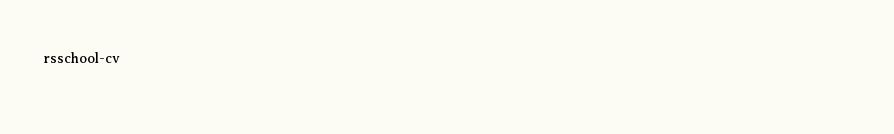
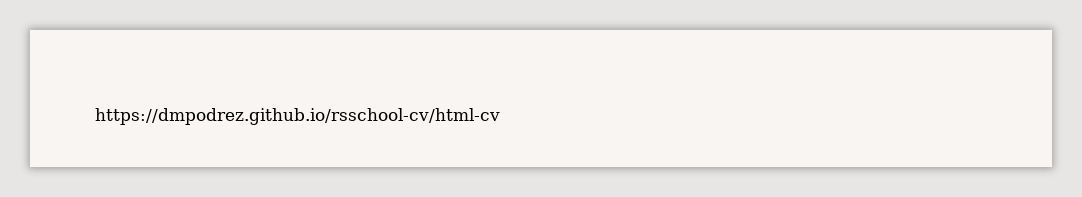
[44,52,120,63] rsschool-cv -> [95,108,500,125] https://dmpodrez.github.io/rsschool-cv/html-cv

